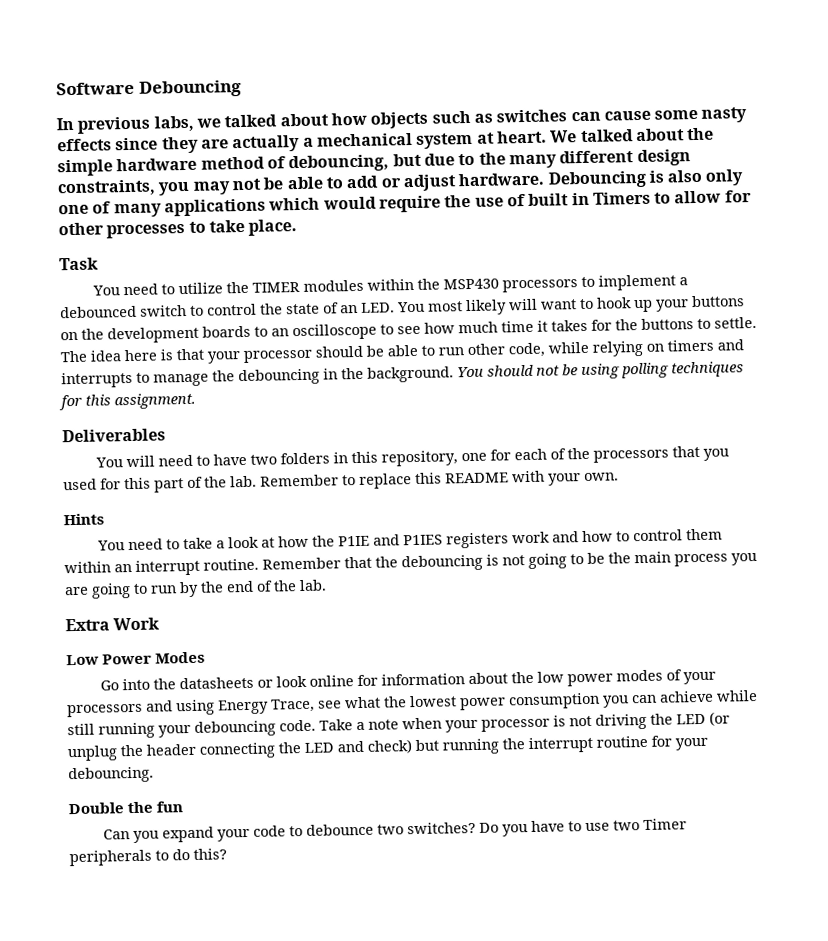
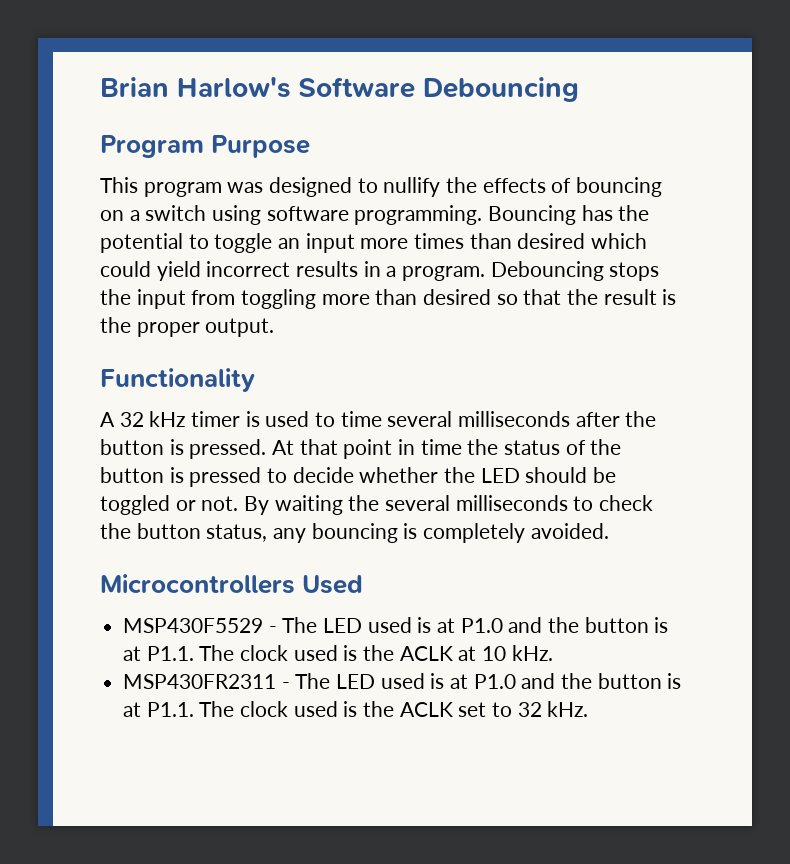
(56, 88) none -> [100,77,290,98] Brian Harlow's
[56,107,748,134] [57,127,715,154] [57,149,691,177] [57,169,745,197] [58,190,752,218] [58,219,298,239] [59,257,99,271] [92,274,689,296] [60,295,745,319] [60,316,757,344] [60,339,744,364] [61,361,744,389] [58,392,196,411] [62,428,166,443] [95,445,730,468] [63,470,619,493] [63,513,104,526] [97,528,724,551] [64,551,757,576] [65,579,327,599] [65,617,161,632] [66,651,206,666] [100,669,717,691] [67,689,758,718] [67,711,730,739] [67,735,708,762] [68,766,154,784] [68,801,184,815] [103,818,688,844] [69,848,227,867] In previous labs, we talked about how objects such as switches can cause some nasty effects since they are actually a mechanical system at heart. We talked about the simple hardware method of debouncing, but due to the many different design constraints, you may not be able to add or adjust hardware. Debouncing is also only one of many applications which would require the use of built in Timers to allow for other processes to take place. // Task // You need to utilize the TIMER modules within the MSP430 processors to implement a debounced switch to control the state of an LED. You most likely will want to hook up your buttons on the development boards to an oscilloscope to see how much time it takes for the buttons to settle. The idea here is that your processor should be able to run other code, while relying on timers and interrupts to manage the debouncing in the background. You should not be using polling techniques for this assignment. // Deliverables // You will need to have two folders in this repository, one for each of the processors that you used for this part of the lab. Remember to replace this README with your own. // Hints // You need to take a look at how the P1IE and P1IES registers work and how to control them within an interrupt routine. Remember that the debouncing is not going to be the main process you are going to run by the end of the lab. // Extra Work // Low Power Modes // Go into the datasheets or look online for information about the low power modes of your processors and using Energy Trace, see what the lowest power consumption you can achieve while still running your debouncing code. Take a note when your processor is not driving the LED (or unplug the header connecting the LED and check) but running the interrupt routine for your debouncing. // Double the fun // Can you expand your code to debounce two switches? Do you have to use two Timer peripherals to do this? -> [100,135,311,158] [100,177,663,197] [100,205,650,225] [100,233,648,253] [100,261,660,281] [100,289,677,309] [100,317,275,337] [100,368,255,392] [100,411,657,427] [100,439,622,459] [100,467,617,487] [100,495,654,515] [100,523,609,543] [100,574,364,594] [123,617,669,633] [123,645,553,661] [123,673,682,689] [123,701,589,717] Program Purpose // This program was designed to nullify the effects of bouncing on a switch using software programming. Bouncing has the potential to toggle an input more times than desired which could yield incorrect results in a program. Debouncing stops the input from toggling more than desired so that the result is the proper output. // Functionality // A 32 kHz timer is used to time several milliseconds after the button is pressed. At that point in time the status of the button is pressed to decide whether the LED should be toggled or not. By waiting the several milliseconds to check the button status, any bouncing is completely avoided. // Microcontrollers Used // MSP430F5529 - The LED used is at P1.0 and the button is at P1.1. The clock used is the ACLK at 10 kHz. // MSP430FR2311 - The LED used is at P1.0 and the button is at P1.1. The clock used is the ACLK set to 32 kHz.

